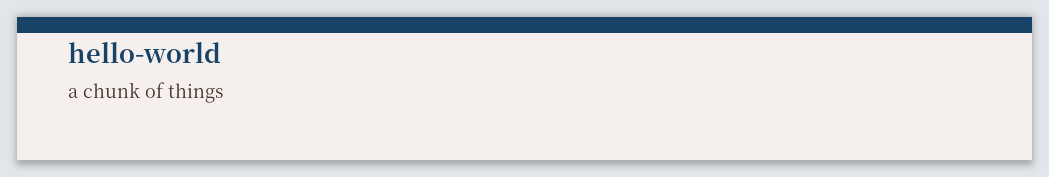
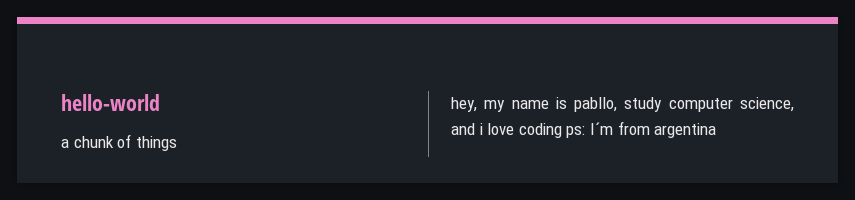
(224, 93) none -> [451,97,794,112] [451,121,717,138] // hey, my name is pabllo, study computer science, and i love coding ps: I´m from argentina

